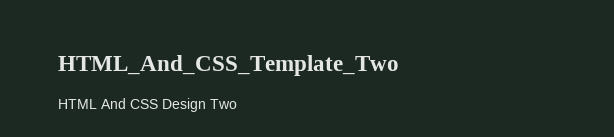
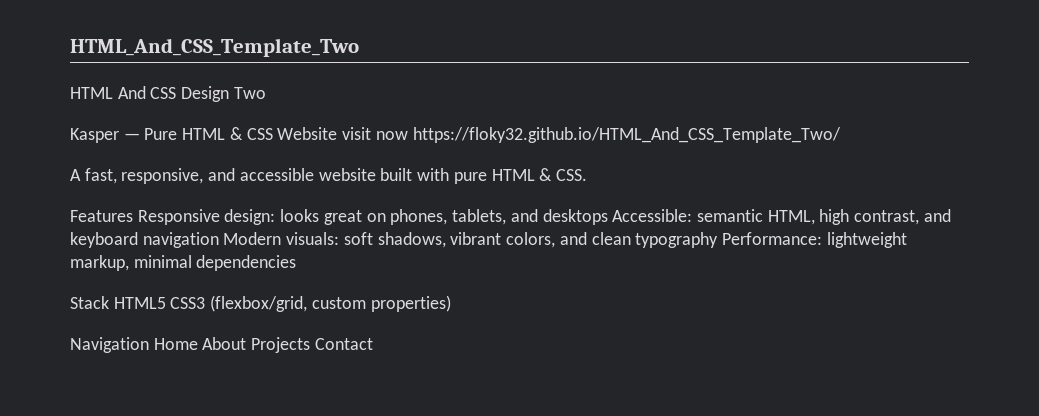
(237, 104) none -> [70,127,841,143] [70,168,587,184] [70,209,951,225] [70,232,907,248] [70,255,297,271] [70,295,451,312] [70,337,373,353] // Kasper — Pure HTML & CSS Website visit now https://floky32.github.io/HTML_And_CSS_Template_Two/ // A fast, responsive, and accessible website built with pure HTML & CSS. // Features Responsive design: looks great on phones, tablets, and desktops Accessible: semantic HTML, high contrast, and keyboard navigation Modern visuals: soft shadows, vibrant colors, and clean typography Performance: lightweight markup, minimal dependencies // Stack HTML5 CSS3 (flexbox/grid, custom properties) // Navigation Home About Projects Contact

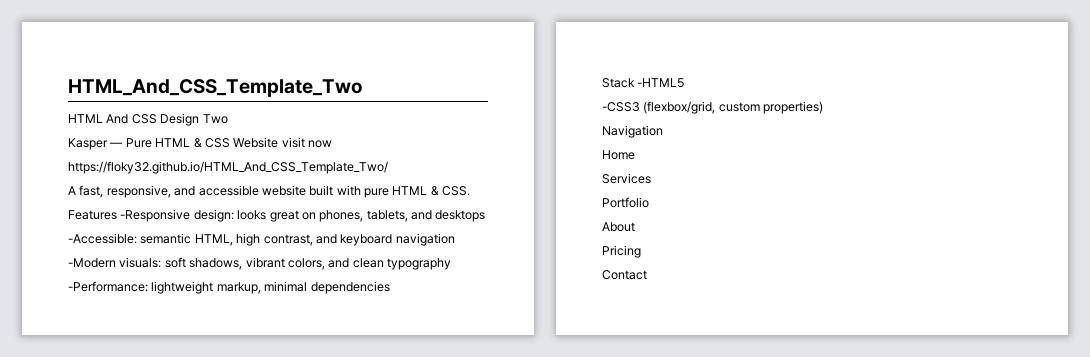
(408, 135) none -> (332, 144) //
[137,209,220,225] Responsive -> [120,209,191,222] -Responsive
[612,209,693,222] Accessible: -> [68,233,137,244] // -Accessible:
[223,232,282,245] Modern -> [68,258,116,268] // -Modern
[721,232,822,245] Performance: -> [68,281,148,292] // -Performance:
[113,297,206,309] HTML5 CSS3 -> [637,78,685,88] [602,102,640,112] -HTML5 // -CSS3
(149, 345) none -> (663, 131) //
(198, 344) none -> [602,173,651,184] [602,197,649,208] // Services // Portfolio //
[251,337,311,353] Projects -> [602,245,641,258] // Pricing //

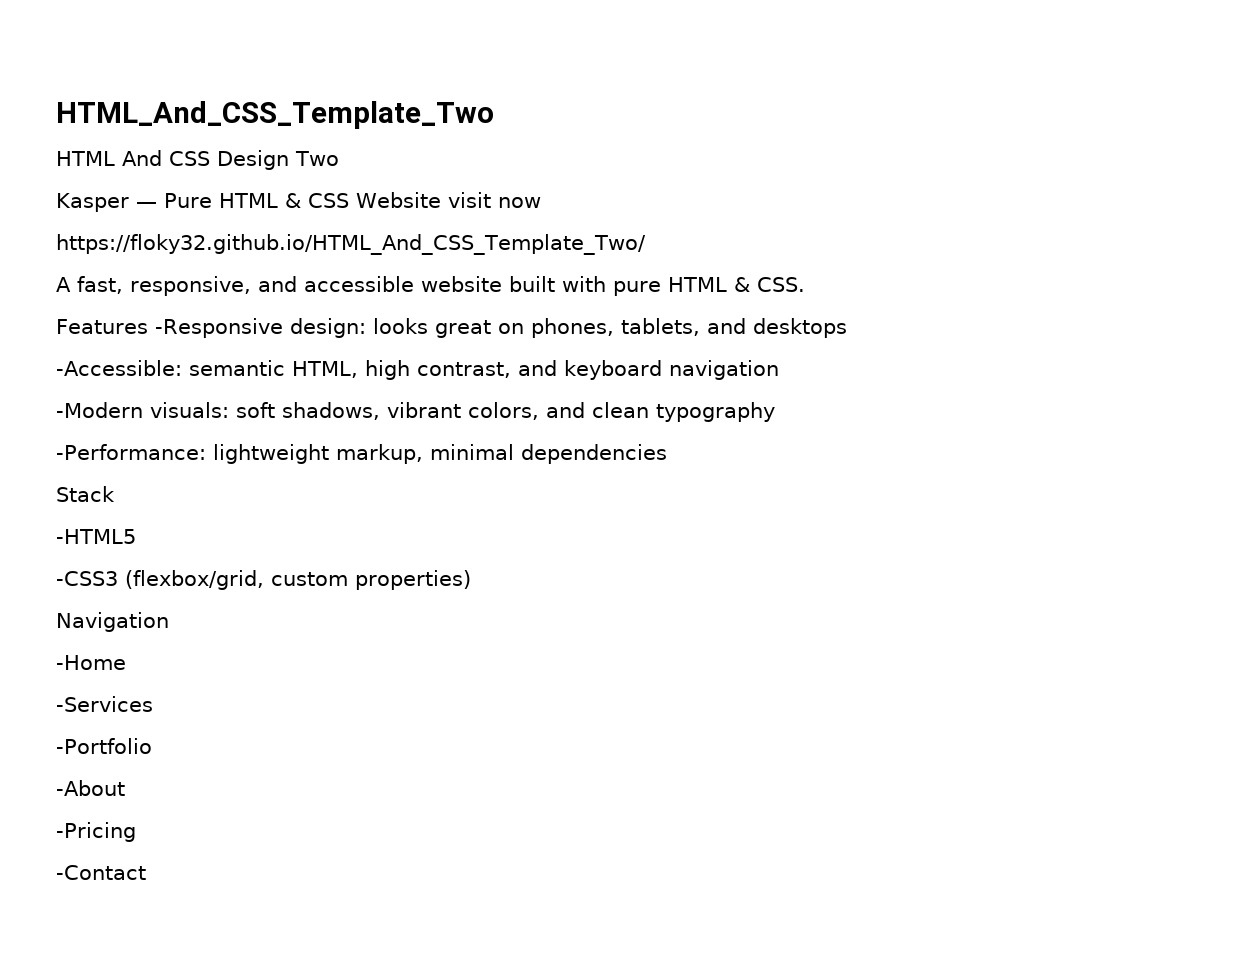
(635, 83) none -> (115, 494) //
[602,150,635,160] [602,173,651,184] [602,197,649,208] [602,222,635,232] [602,245,641,258] [602,270,647,280] Home // Services // Portfolio // About // Pricing // Contact -> [56,655,126,670] [56,696,153,712] [56,738,152,754] [56,780,125,796] [56,822,136,842] [56,865,146,880] -Home // -Services // -Portfolio // -About // -Pricing // -Contact

